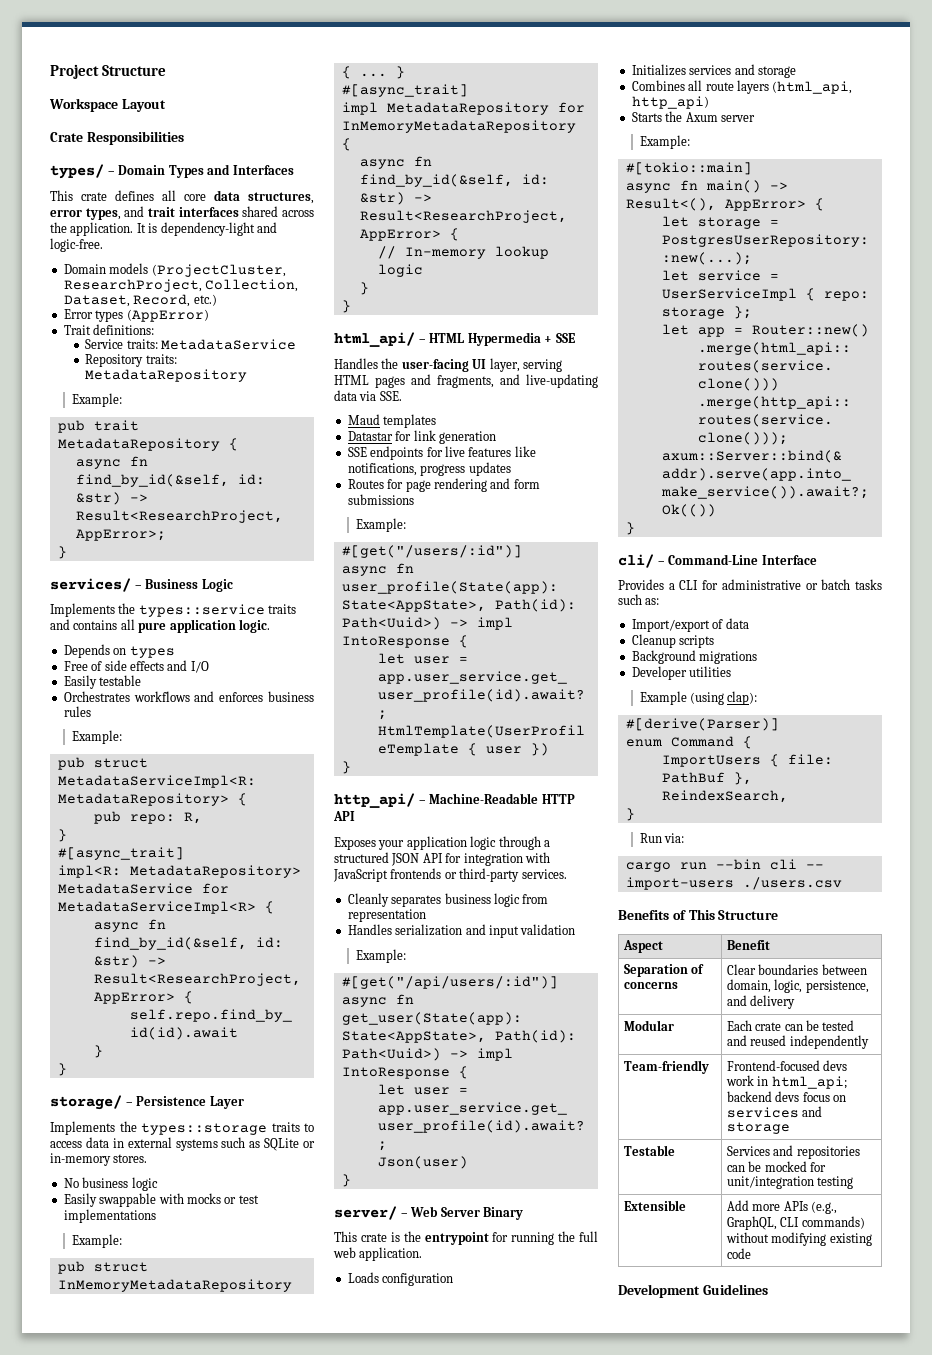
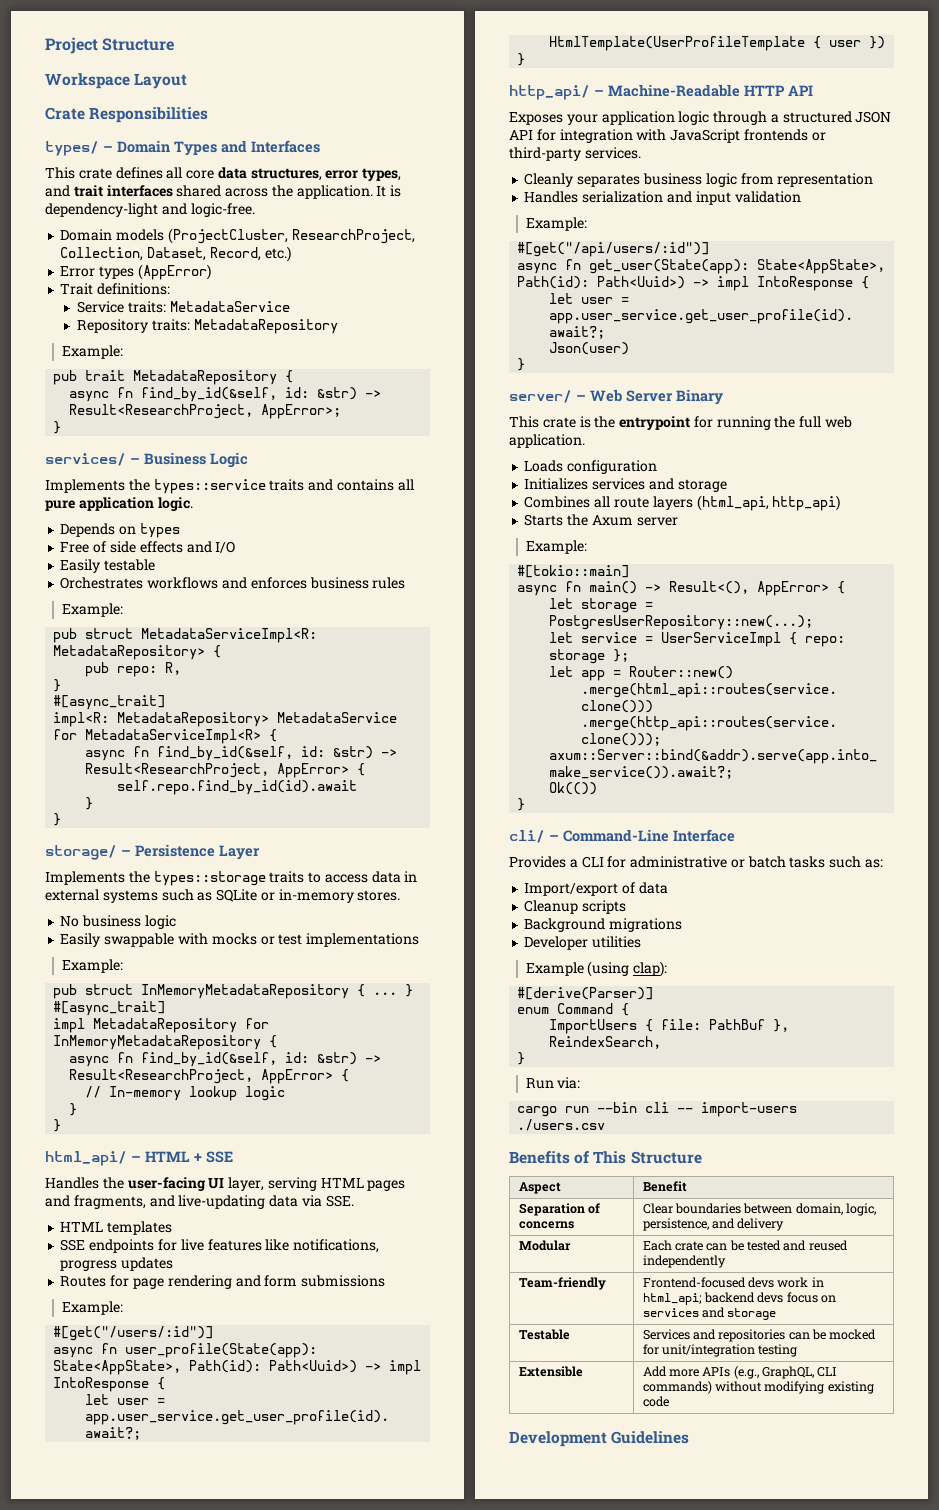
[467,332,541,346] Hypermedia -> (190, 1156) none
[347,414,380,425] Maud -> [60,1222,104,1232] HTML
[347,430,496,444] // Datastar for link generation -> (173, 1228) none

